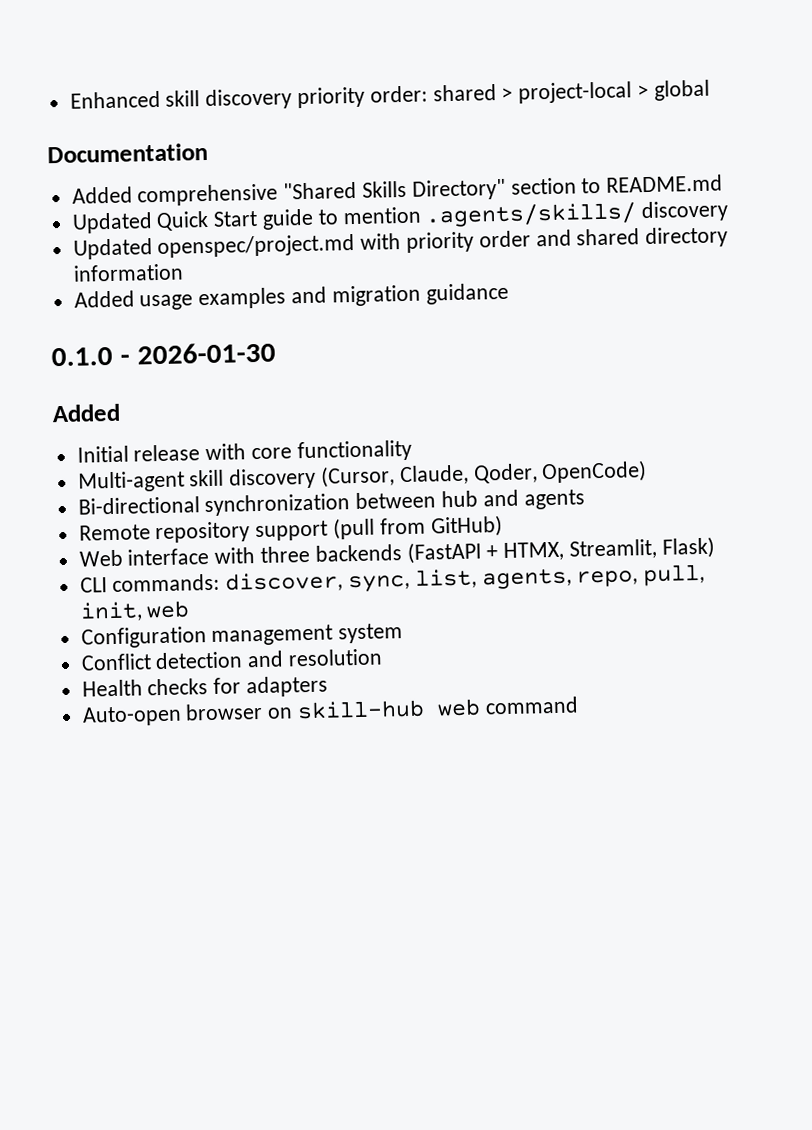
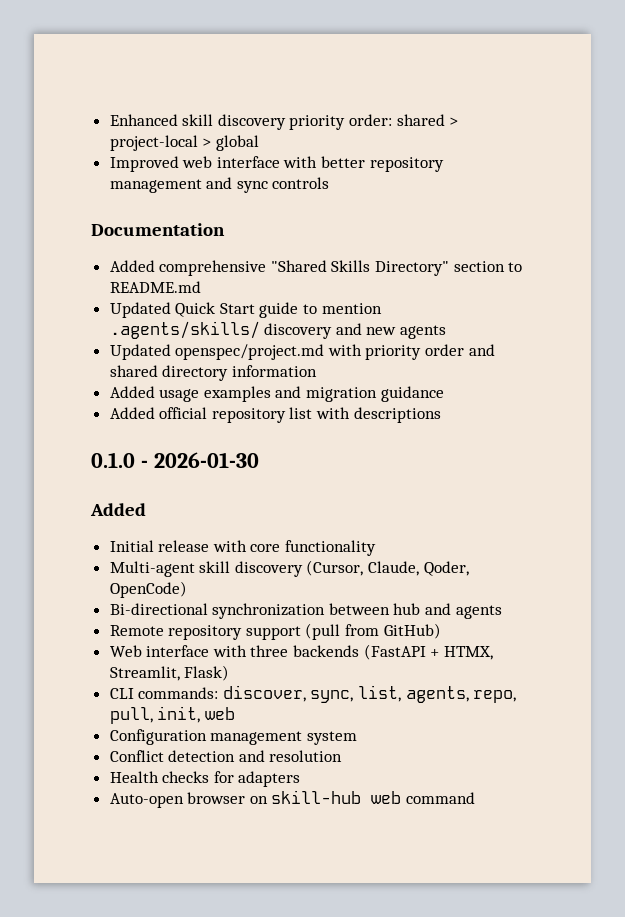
(710, 90) none -> [109,156,444,172] [109,177,330,193] // Improved web interface with better repository management and sync controls
(730, 211) none -> [335,323,447,339] and new agents
(509, 293) none -> [109,407,441,423] // Added official repository list with descriptions

